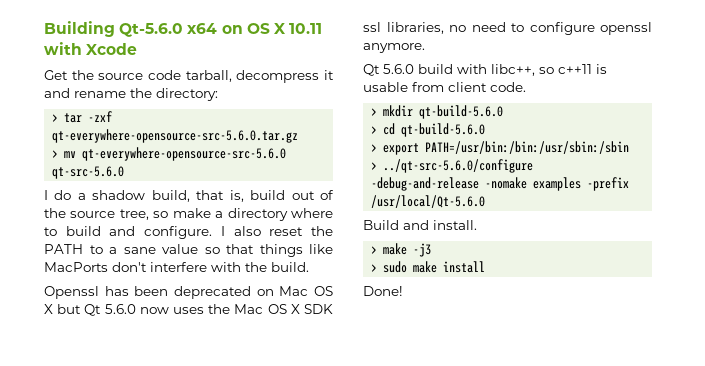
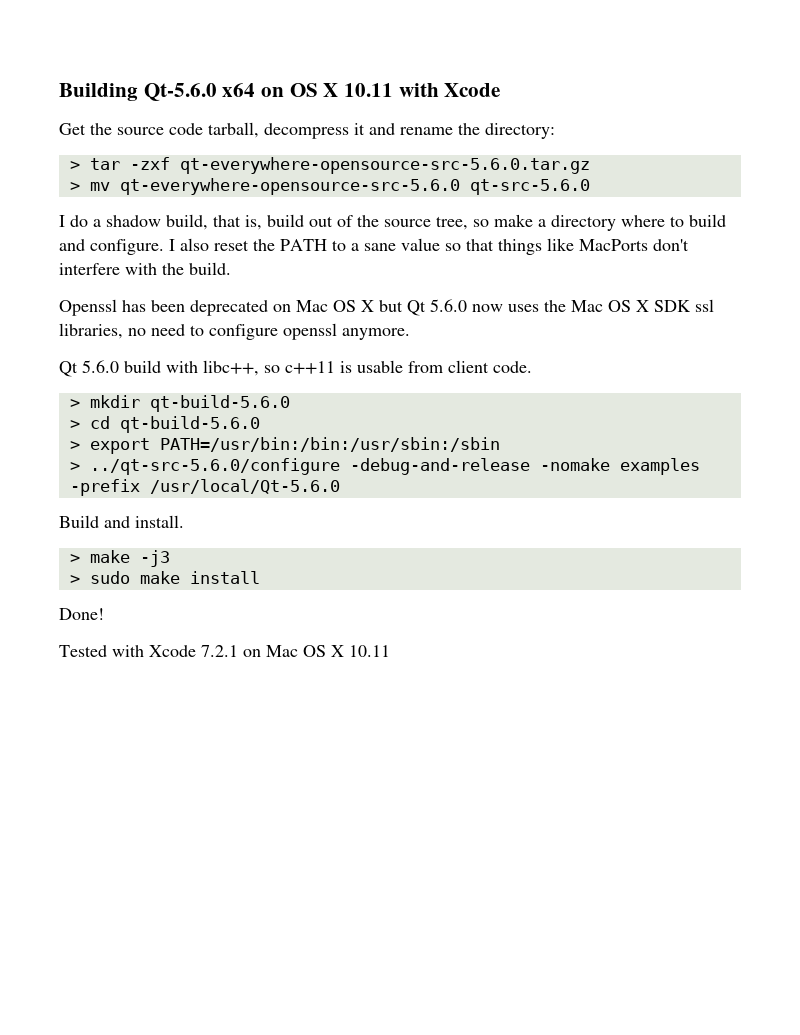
(403, 291) none -> [59,645,390,657] // Tested with Xcode 7.2.1 on Mac OS X 10.11

